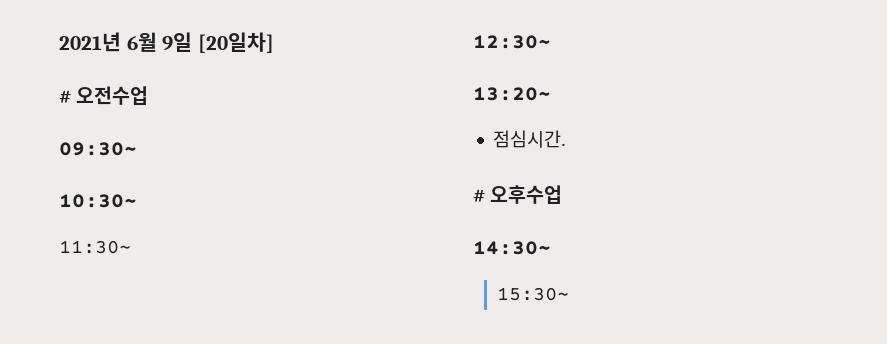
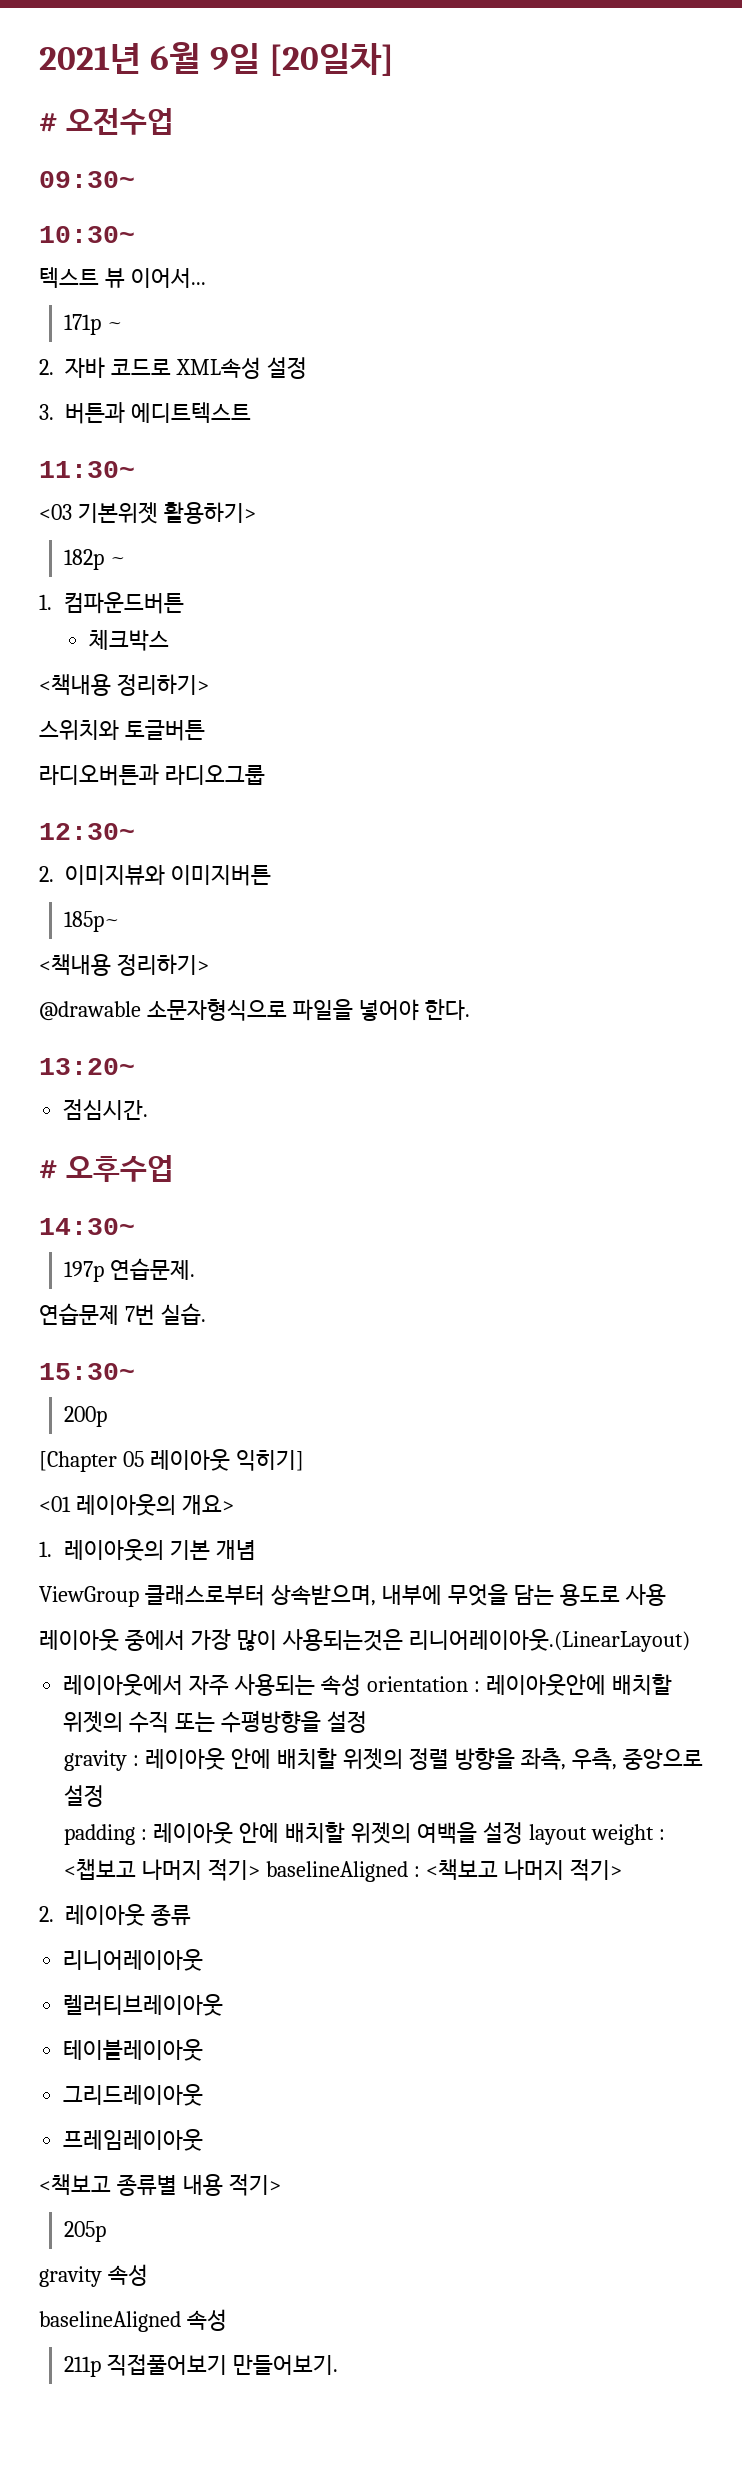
[59,240,131,254] [473,35,551,49] 11:30~ // 12:30~ -> [39,267,206,288] [64,314,124,335] [39,357,307,379] [39,402,251,424] [39,461,135,478] [39,502,256,524] [64,549,127,570] [39,592,185,614] [88,629,169,651] [39,674,209,696] [39,720,205,741] [39,764,265,786] [39,823,135,840] [39,865,271,886] [64,911,121,932] [39,954,209,976] [39,999,470,1021] 텍스트 뷰 이어서... // 171p ~ // 2. 자바 코드로 XML속성 설정 // 3. 버튼과 에디트텍스트 // 11:30~ // <03 기본위젯 활용하기> // 182p ~ // 1. 컴파운드버튼 // 체크박스 // <책내용 정리하기> // 스위치와 토글버튼 // 라디오버튼과 라디오그룹 // 12:30~ // 2. 이미지뷰와 이미지버튼 // 185p~ // <책내용 정리하기> // @drawable 소문자형식으로 파일을 넣어야 한다.
[497,287,570,301] 15:30~ -> [64,1258,196,1282] [39,1303,206,1325] [39,1363,135,1380] [64,1406,108,1427] [39,1449,304,1472] [39,1494,234,1516] [39,1539,257,1561] [39,1584,666,1607] [39,1629,690,1652] [63,1674,672,1696] [63,1710,367,1733] [64,1748,703,1771] [64,1785,105,1807] [64,1822,665,1845] [64,1859,622,1882] [39,1904,191,1926] [63,1949,204,1971] [63,1994,224,2016] [63,2039,204,2061] [63,2084,204,2106] [63,2129,204,2151] [39,2174,281,2196] [64,2221,107,2242] [39,2264,148,2287] [39,2309,227,2332] [64,2354,339,2377] 197p 연습문제. // 연습문제 7번 실습. // 15:30~ // 200p // [Chapter 05 레이아웃 익히기] // <01 레이아웃의 개요> // 1. 레이아웃의 기본 개념 // ViewGroup 클래스로부터 상속받으며, 내부에 무엇을 담는 용도로 사용 // 레이아웃 중에서 가장 많이 사용되는것은 리니어레이아웃.(LinearLayout) // 레이아웃에서 자주 사용되는 속성 orientation : 레이아웃안에 배치할 위젯의 수직 또는 수평방향을 설정 // gravity : 레이아웃 안에 배치할 위젯의 정렬 방향을 좌측, 우측, 중앙으로 설정 // padding : 레이아웃 안에 배치할 위젯의 여백을 설정 layout weight : <챕보고 나머지 적기> baselineAligned : <책보고 나머지 적기> // 2. 레이아웃 종류 // 리니어레이아웃 // 렐러티브레이아웃 // 테이블레이아웃 // 그리드레이아웃 // 프레임레이아웃 // <책보고 종류별 내용 적기> // 205p // gravity 속성 // baselineAligned 속성 // 211p 직접풀어보기 만들어보기.

